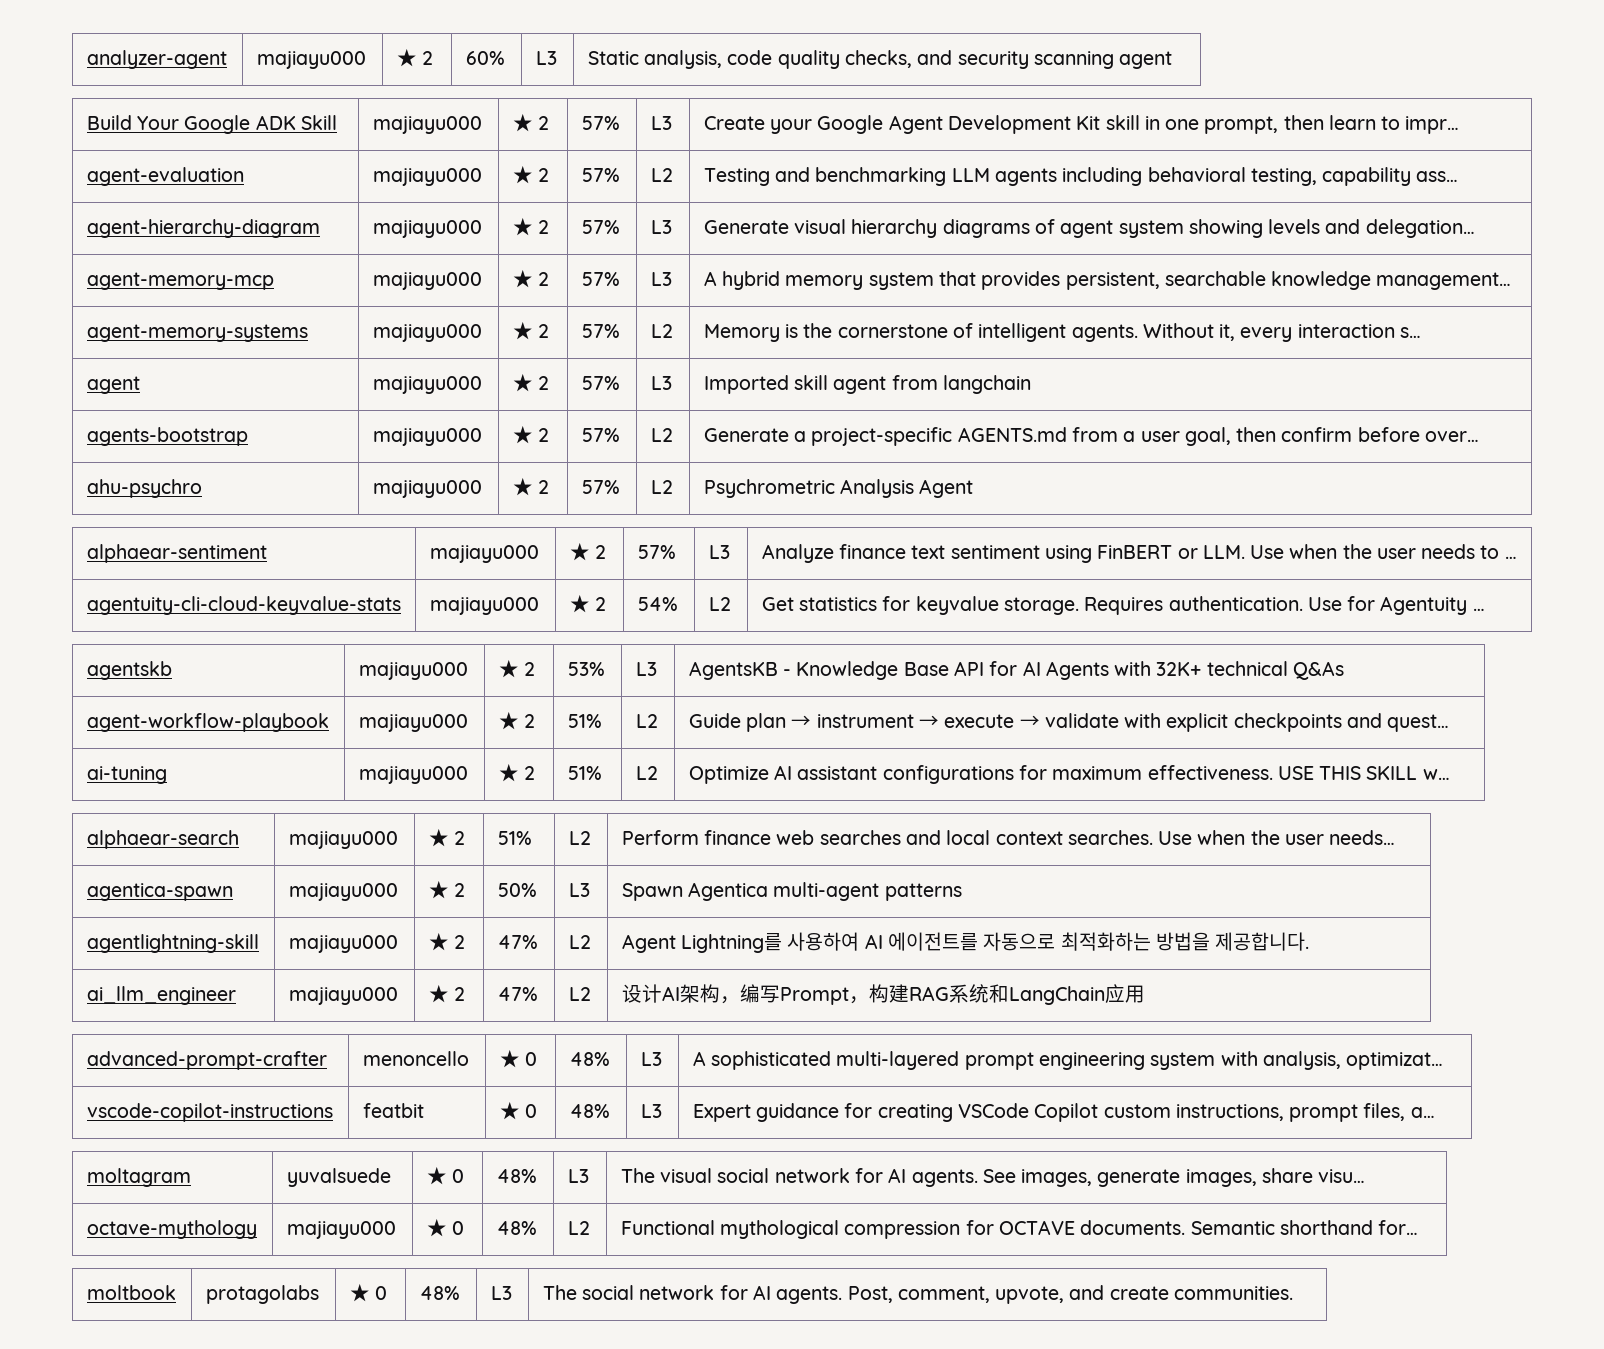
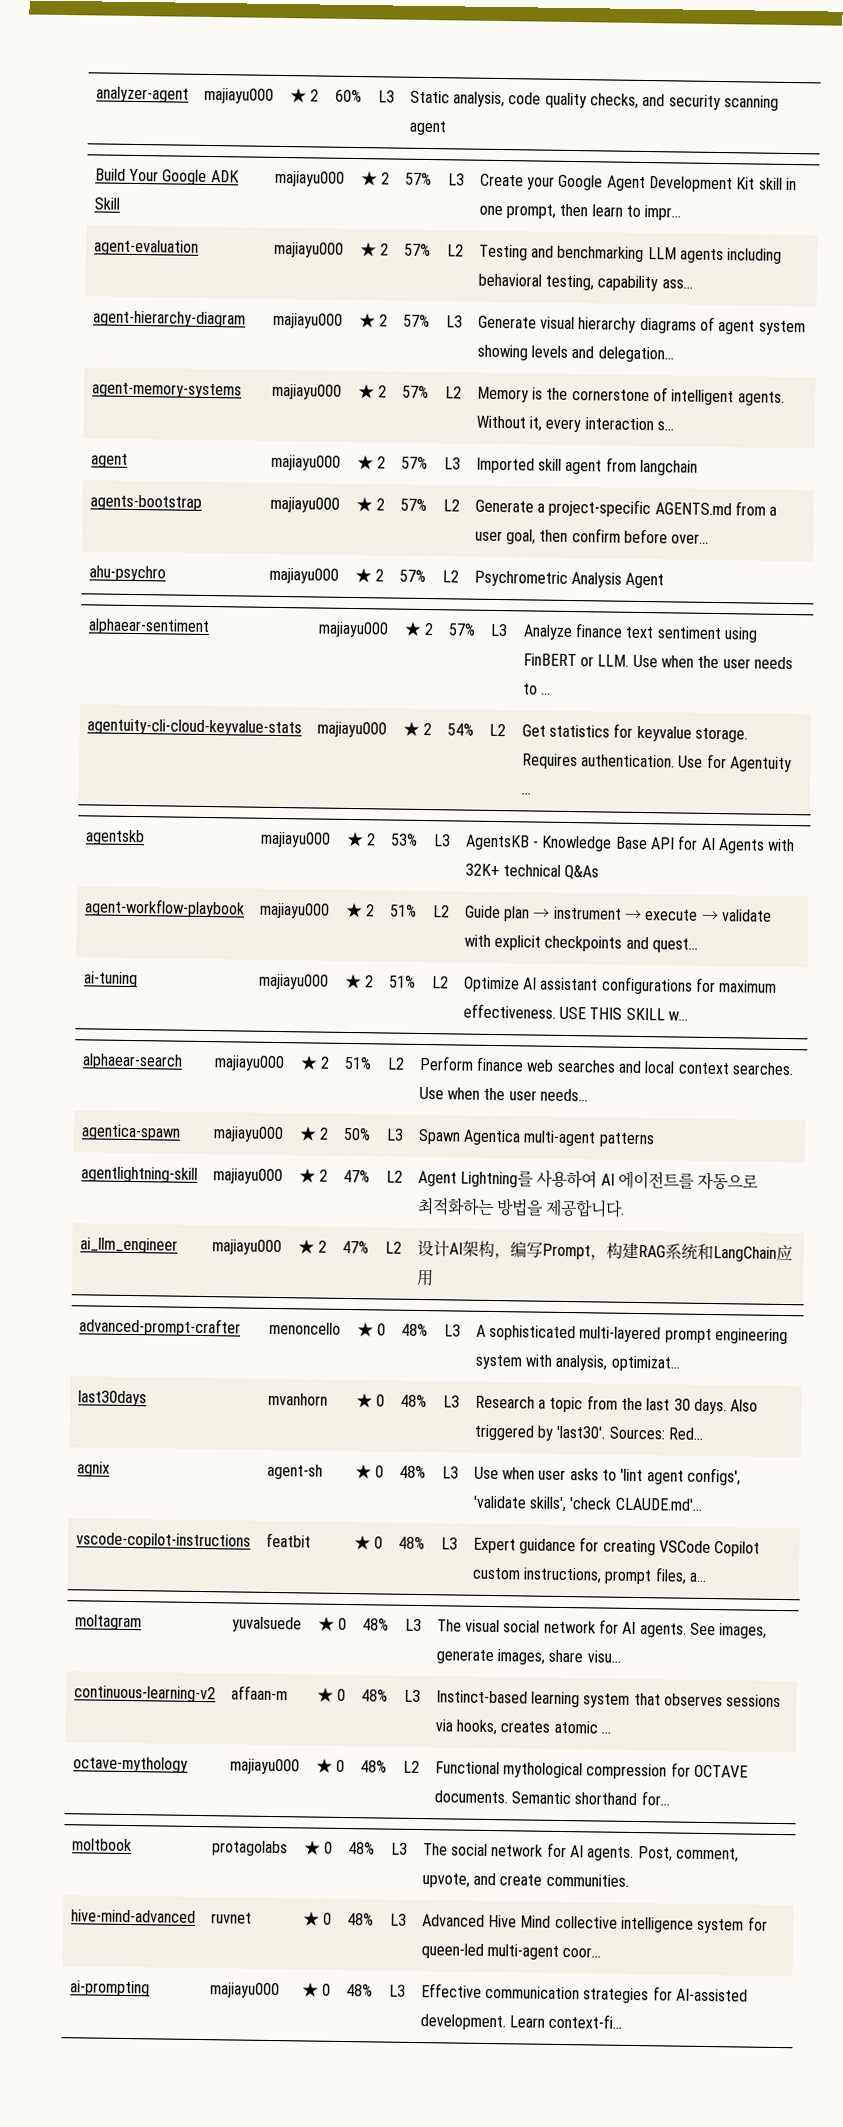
[86,272,274,290] [372,272,482,290] [512,270,550,288] [581,272,620,286] [650,272,672,286] [703,271,1512,290] // agent-memory-mcp | majiayu000 | ★ 2 | 57% | L3 | A hybrid memory system that provides persistent, searchable knowledge management… -> (674, 354) none
(1444, 1061) none -> [77,1390,147,1407] [267,1392,328,1406] [355,1393,386,1409] [399,1394,427,1408] [442,1395,460,1408] [474,1395,759,1415] [473,1424,705,1441] [76,1461,110,1477] [266,1463,323,1480] [354,1464,385,1480] [398,1465,426,1479] [441,1466,459,1479] [473,1466,741,1486] [472,1495,703,1513] // last30days | mvanhorn | ★ 0 | 48% | L3 | Research a topic from the last 30 days. Also triggered by 'last30'. Sources: Red… // agnix | agent-sh | ★ 0 | 48% | L3 | Use when user asks to 'lint agent configs', 'validate skills', 'check CLAUDE.md'…
(1366, 1176) none -> [73,1685,216,1703] [230,1685,288,1701] [316,1687,347,1703] [360,1689,388,1702] [403,1689,421,1703] [435,1690,782,1708] [434,1719,612,1736] // continuous-learning-v2 | affaan-m | ★ 0 | 48% | L3 | Instinct-based learning system that observes sessions via hooks, creates atomic …
(1293, 1293) none -> [70,1909,196,1923] [210,1912,252,1924] [302,1911,333,1927] [346,1913,374,1926] [389,1913,407,1926] [421,1914,768,1934] [420,1943,602,1960] [69,1980,150,1997] [209,1982,280,1999] [301,1982,332,1998] [345,1984,373,1997] [388,1984,406,1997] [420,1983,749,2004] [419,2013,623,2031] // hive-mind-advanced | ruvnet | ★ 0 | 48% | L3 | Advanced Hive Mind collective intelligence system for queen-led multi-agent coor… // ai-prompting | majiayu000 | ★ 0 | 48% | L3 | Effective communication strategies for AI-assisted development. Learn context-fi…

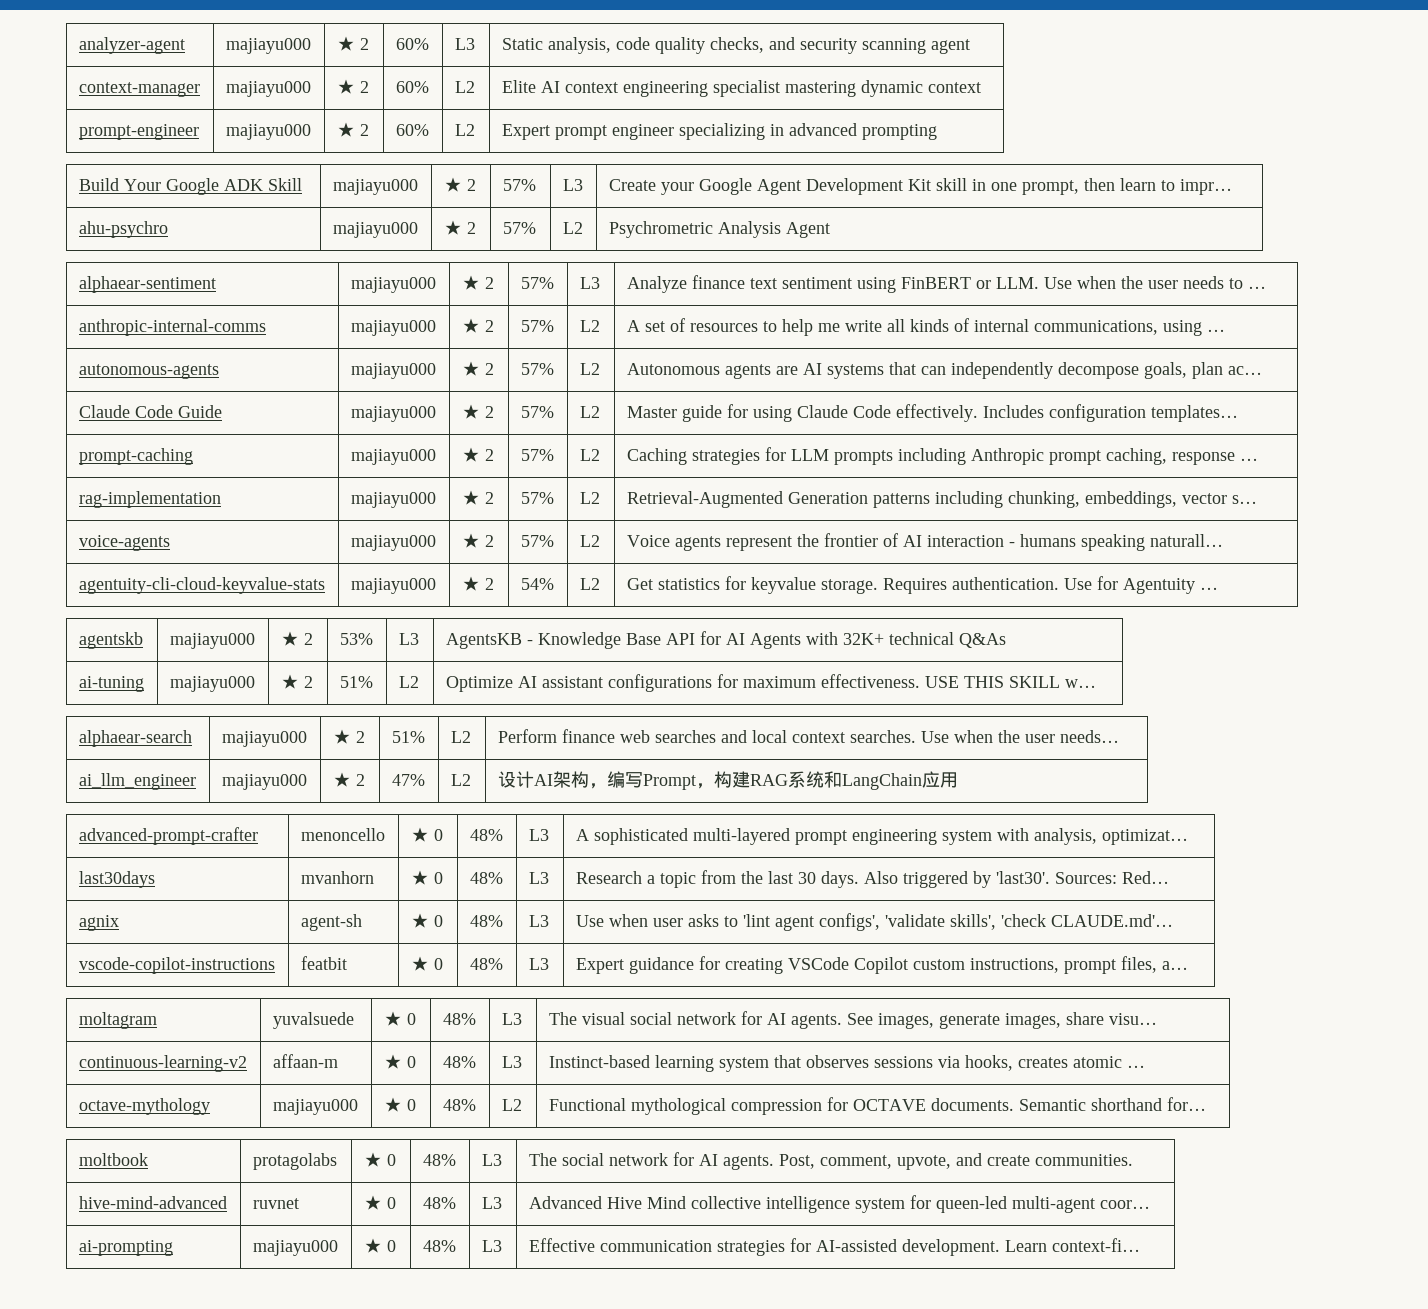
(446, 128) none -> [78,82,200,97] [225,81,311,97] [336,79,369,94] [395,81,429,93] [454,81,475,93] [501,80,981,97] [78,124,199,140] [225,124,311,140] [336,122,369,137] [395,124,429,136] [454,124,475,136] [501,123,937,140] // context-manager | majiayu000 | ★ 2 | 60% | L2 | Elite AI context engineering specialist mastering dynamic context // prompt-engineer | majiayu000 | ★ 2 | 60% | L2 | Expert prompt engineer specializing in advanced prompting
[93,239,199,256] [273,241,344,258] [359,242,390,258] [403,243,431,257] [446,244,464,257] [478,244,783,264] [477,273,693,292] [92,310,246,328] [272,312,343,329] [358,313,389,329] [402,314,430,328] [445,315,463,328] [477,315,806,336] [476,344,674,363] [91,382,242,399] [271,383,342,400] [357,384,388,400] [401,385,429,399] [444,386,462,399] [476,386,785,406] [475,415,675,433] [90,453,128,468] [270,454,341,471] [356,455,387,471] [400,456,428,470] [443,457,461,470] [475,457,699,476] [89,494,202,511] [269,496,340,513] [355,497,386,513] [399,498,427,512] [442,499,460,512] [474,498,778,518] [474,528,710,545] // agent-evaluation | majiayu000 | ★ 2 | 57% | L2 | Testing and benchmarking LLM agents including behavioral testing, capability ass… // agent-hierarchy-diagram | majiayu000 | ★ 2 | 57% | L3 | Generate visual hierarchy diagrams of agent system showing levels and delegation… // agent-memory-systems | majiayu000 | ★ 2 | 57% | L2 | Memory is the cornerstone of intelligent agents. Without it, every interaction s… // agent | majiayu000 | ★ 2 | 57% | L3 | Imported skill agent from langchain // agents-bootstrap | majiayu000 | ★ 2 | 57% | L2 | Generate a project-specific AGENTS.md from a user goal, then confirm before over… -> (1232, 187) none
(552, 693) none -> [78,319,266,336] [350,320,436,336] [461,318,494,333] [520,320,554,332] [579,320,600,332] [626,318,1225,336] [78,364,219,379] [350,363,436,379] [461,361,494,376] [520,363,554,375] [579,363,600,375] [626,362,1262,379] [78,405,222,418] [350,406,436,422] [461,404,494,419] [520,406,554,418] [579,406,600,418] [626,404,1238,422] [78,448,193,465] [350,449,436,465] [461,447,494,462] [520,449,554,461] [579,449,600,461] [626,447,1258,465] [78,491,221,508] [350,492,436,508] [461,490,494,505] [520,492,554,504] [579,492,600,504] [626,491,1257,508] [78,535,170,551] [350,535,436,551] [461,533,494,548] [520,535,554,547] [579,535,600,547] [626,533,1223,551] // anthropic-internal-comms | majiayu000 | ★ 2 | 57% | L2 | A set of resources to help me write all kinds of internal communications, using … // autonomous-agents | majiayu000 | ★ 2 | 57% | L2 | Autonomous agents are AI systems that can independently decompose goals, plan ac… // Claude Code Guide | majiayu000 | ★ 2 | 57% | L2 | Master guide for using Claude Code effectively. Includes configuration templates… // prompt-caching | majiayu000 | ★ 2 | 57% | L2 | Caching strategies for LLM prompts including Anthropic prompt caching, response … // rag-implementation | majiayu000 | ★ 2 | 57% | L2 | Retrieval-Augmented Generation patterns including chunking, embeddings, vector s… // voice-agents | majiayu000 | ★ 2 | 57% | L2 | Voice agents represent the frontier of AI interaction - humans speaking naturall…
[84,898,245,918] [258,902,330,919] [344,902,376,919] [389,904,417,917] [432,905,450,918] [464,905,772,922] [463,934,699,953] // agent-workflow-playbook | majiayu000 | ★ 2 | 51% | L2 | Guide plan → instrument → execute → validate with explicit checkpoints and quest… -> (1006, 640) none
[80,1124,181,1141] [212,1126,284,1143] [298,1126,330,1142] [342,1127,371,1141] [385,1128,404,1141] [417,1128,655,1148] [80,1166,198,1183] [212,1168,283,1185] [298,1168,329,1184] [342,1169,370,1183] [385,1170,403,1183] [417,1169,760,1191] [416,1196,626,1218] // agentica-spawn | majiayu000 | ★ 2 | 50% | L3 | Spawn Agentica multi-agent patterns // agentlightning-skill | majiayu000 | ★ 2 | 47% | L2 | Agent Lightning를 사용하여 AI 에이전트를 자동으로 최적화하는 방법을 제공합니다. -> (1119, 736) none

